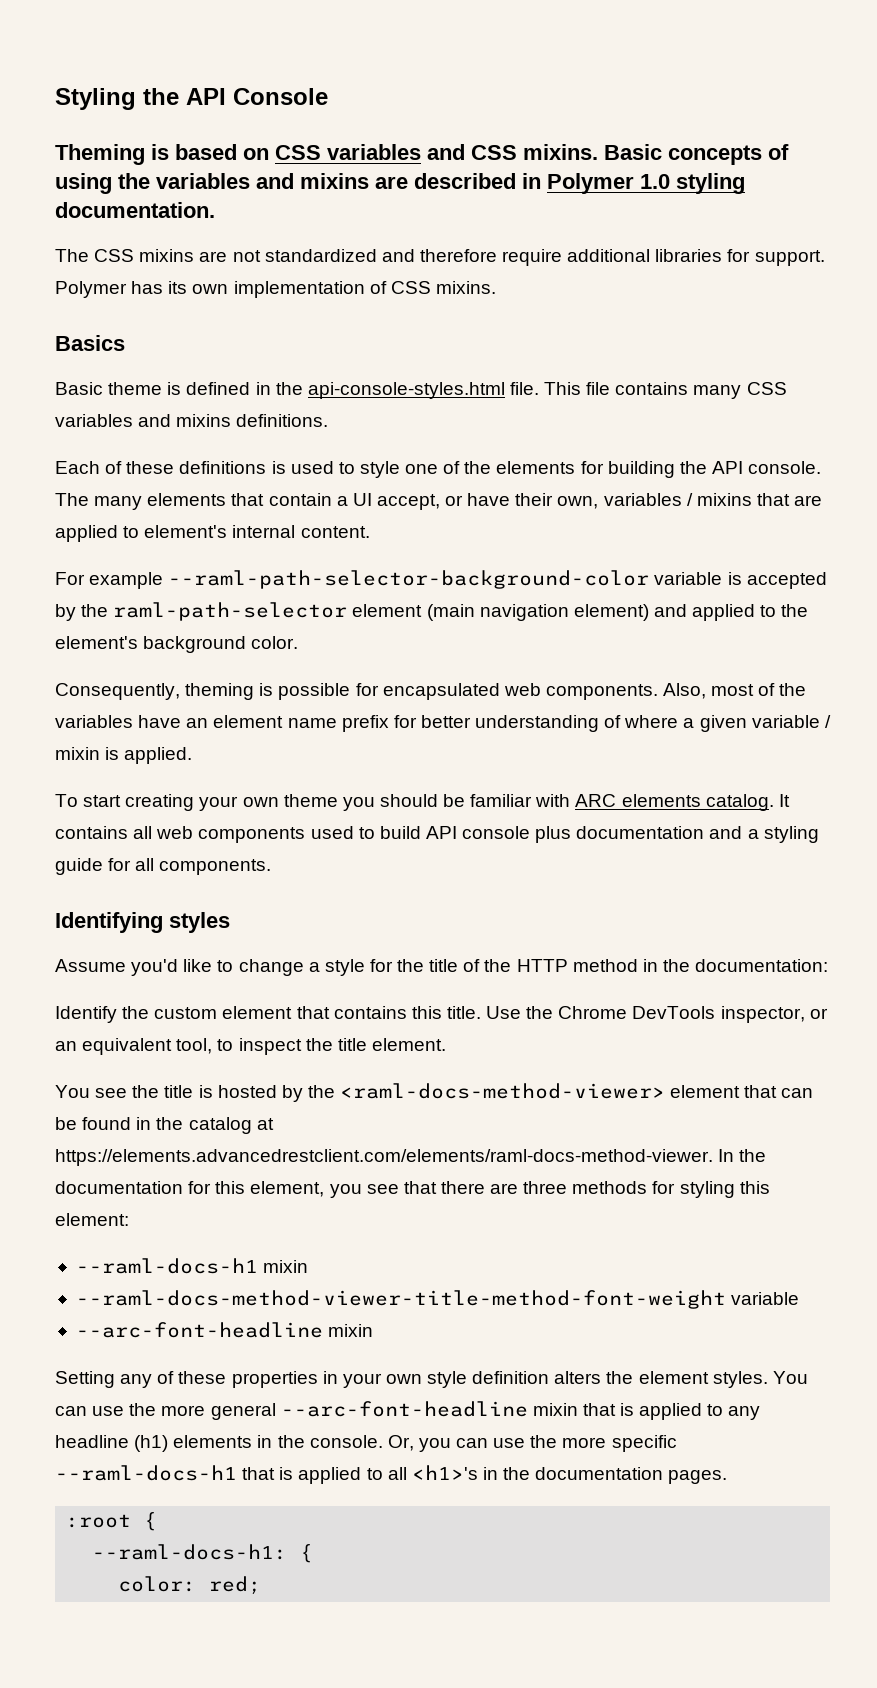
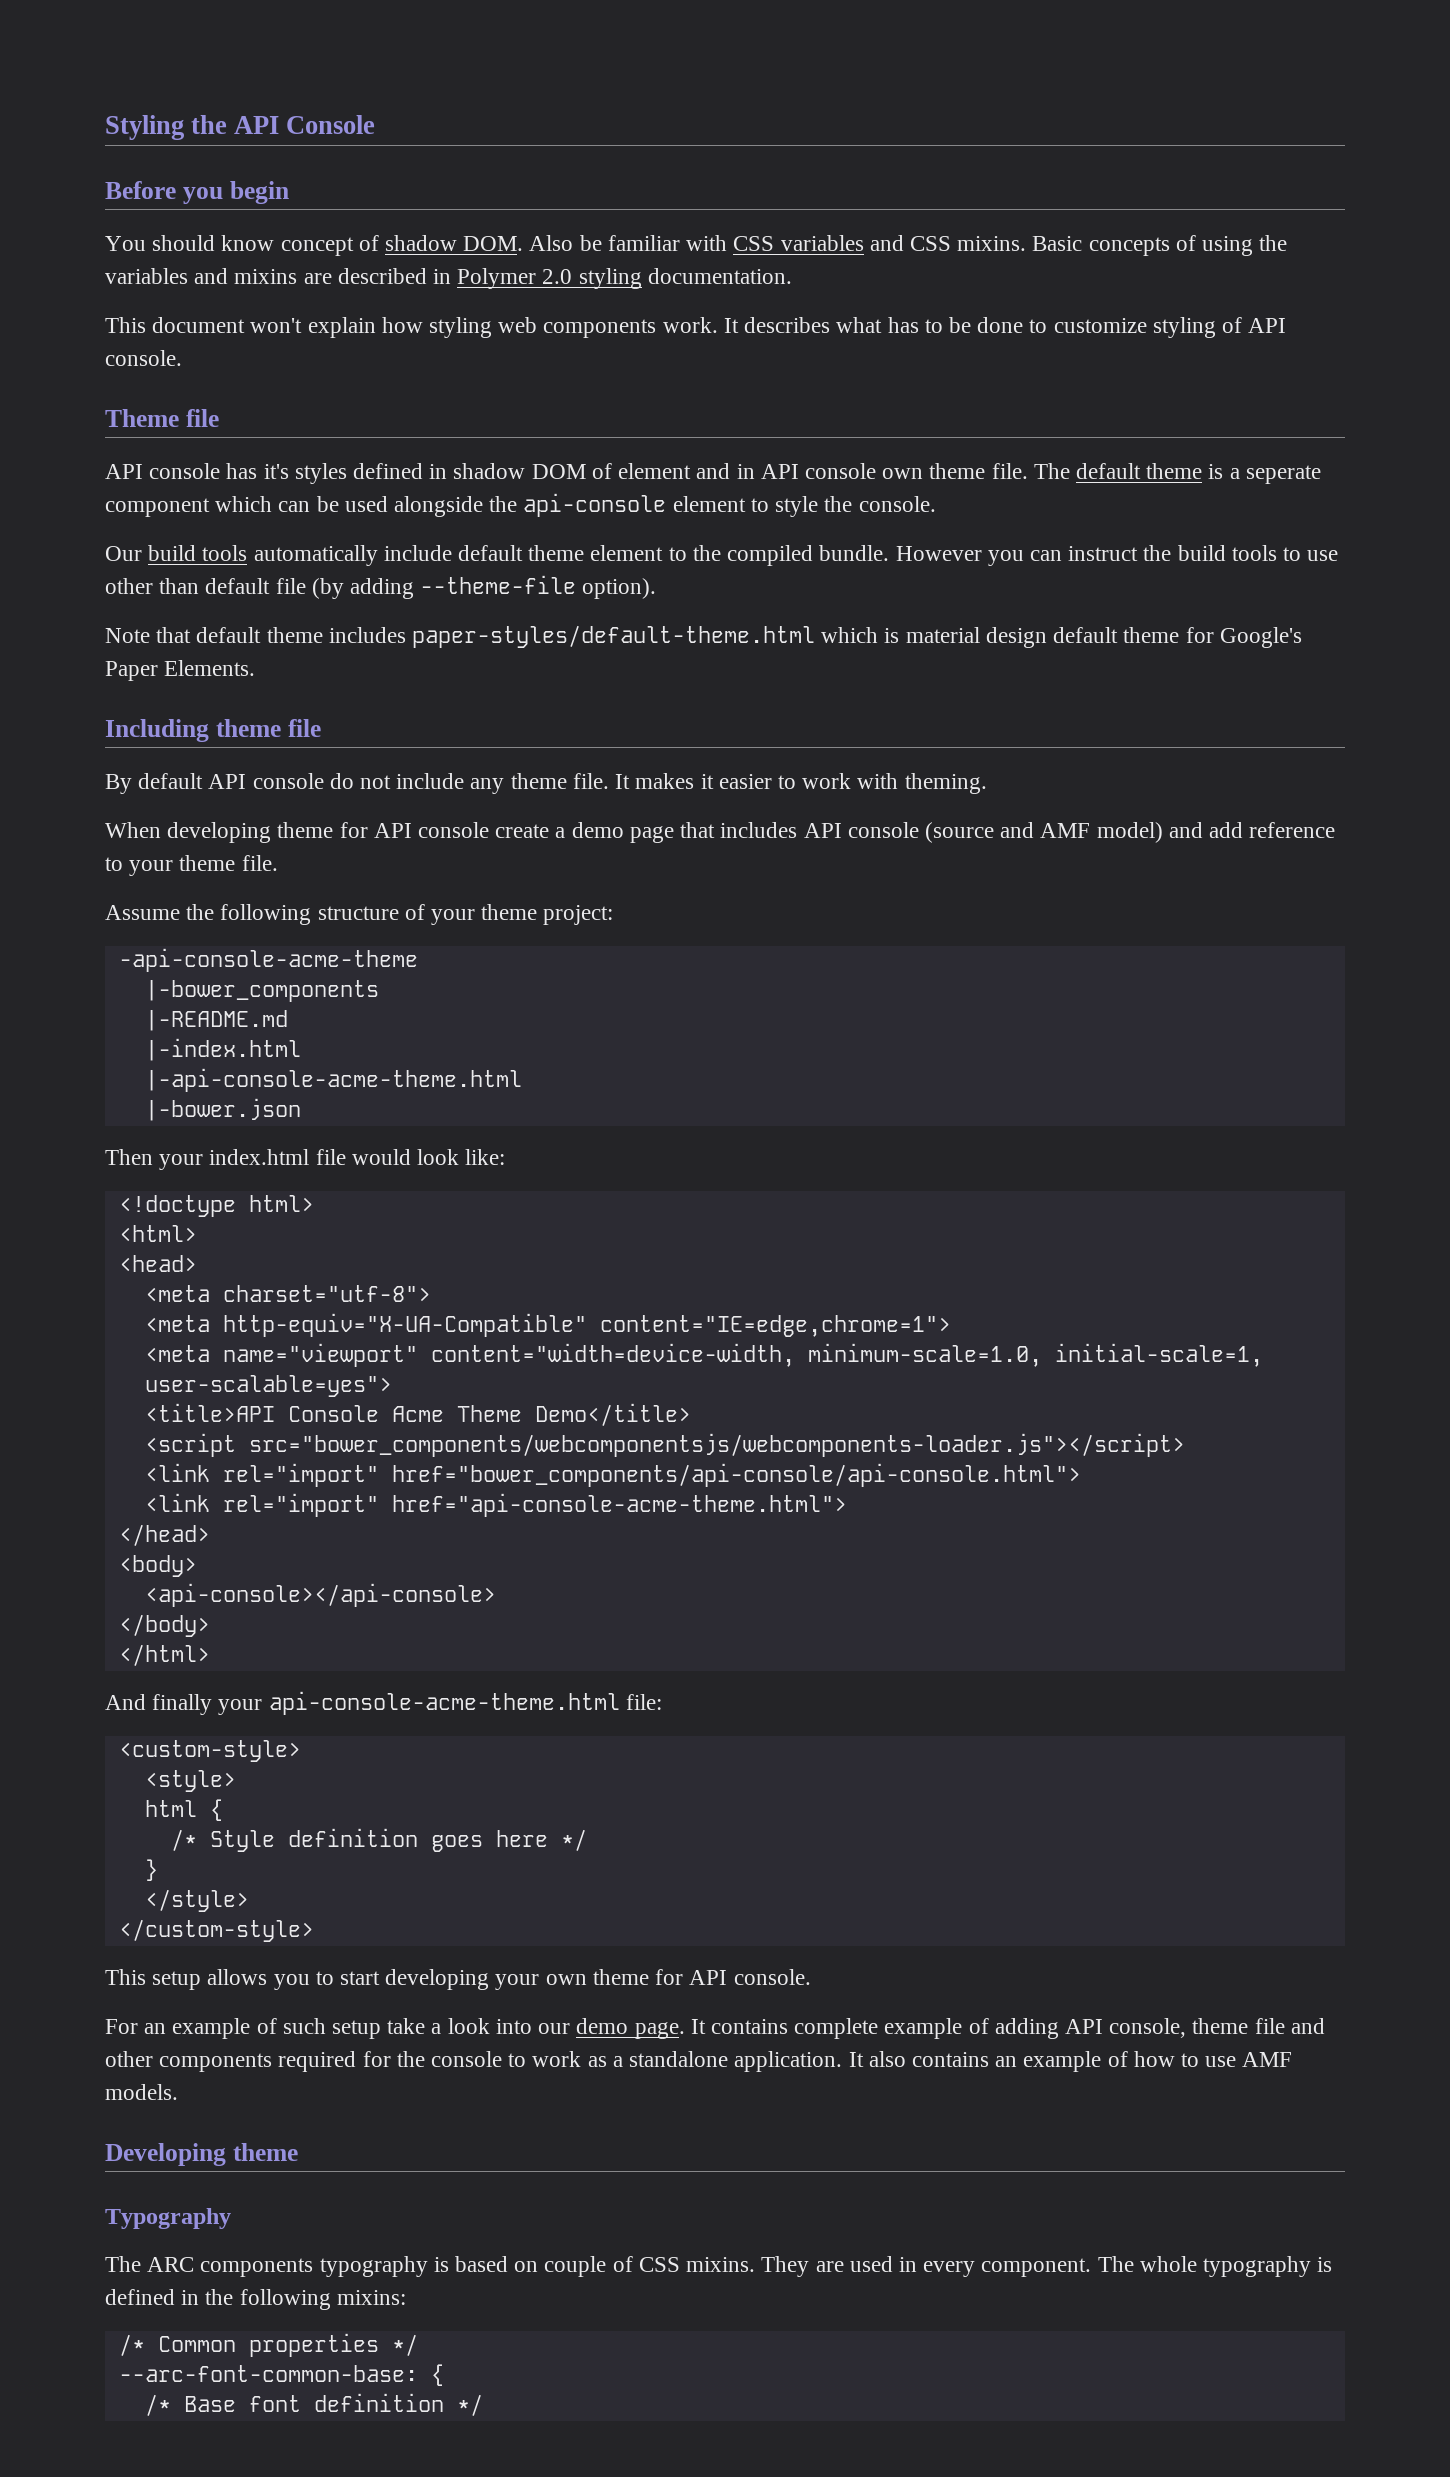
[55,144,269,165] Theming is based on -> [105,181,289,204] [105,235,728,256] Before you begin // You should know concept of shadow DOM. Also be familiar with
[640,174,670,189] 1.0 -> [542,269,573,284] 2.0
[55,249,825,266] [55,281,496,298] [55,335,125,351] [55,382,787,399] [55,414,329,427] [55,461,822,478] [55,493,823,510] [55,525,370,542] [55,570,827,589] [55,602,809,621] [55,636,299,653] [55,683,807,700] [55,715,831,732] [55,747,193,764] [55,794,790,811] [55,826,819,843] [55,858,272,875] [55,912,230,933] [55,959,829,976] [55,1006,828,1023] [55,1038,446,1055] [55,1083,814,1102] [55,1117,274,1134] [55,1149,767,1166] [55,1181,770,1198] [55,1213,129,1226] [75,1258,309,1274] [75,1290,800,1309] [75,1322,374,1338] [55,1371,808,1388] [55,1401,761,1420] [55,1435,677,1452] [55,1465,728,1484] [66,1512,158,1531] [92,1544,314,1563] [118,1576,262,1595] The CSS mixins are not standardized and therefore require additional libraries for support. Polymer has its own implementation of CSS mixins. // Basics // Basic theme is defined in the api-console-styles.html file. This file contains many CSS variables and mixins definitions. // Each of these definitions is used to style one of the elements for building the API console. The many elements that contain a UI accept, or have their own, variables / mixins that are applied to element's internal content. // For example --raml-path-selector-background-color variable is accepted by the raml-path-selector element (main navigation element) and applied to the element's background color. // Consequently, theming is possible for encapsulated web components. Also, most of the variables have an element name prefix for better understanding of where a given variable / mixin is applied. // To start creating your own theme you should be familiar with ARC elements catalog. It contains all web components used to build API console plus documentation and a styling guide for all components. // Identifying styles // Assume you'd like to change a style for the title of the HTTP method in the documentation: // Identify the custom element that contains this title. Use the Chrome DevTools inspector, or an equivalent tool, to inspect the title element. // You see the title is hosted by the <raml-docs-method-viewer> element that can be found in the catalog at https://elements.advancedrestclient.com/elements/raml-docs-method-viewer. In the documentation for this element, you see that there are three methods for styling this element: // --raml-docs-h1 mixin // --raml-docs-method-viewer-title-method-font-weight variable // --arc-font-headline mixin // Setting any of these properties in your own style definition alters the element styles. You can use the more general --arc-font-headline mixin that is applied to any headline (h1) elements in the console. Or, you can use the more specific --raml-docs-h1 that is applied to all <h1>'s in the documentation pages. // :root { // --raml-docs-h1: { // color: red; -> [105,317,1287,338] [105,350,182,366] [105,409,219,427] [105,463,1321,484] [105,493,936,517] [105,545,1339,566] [105,575,657,599] [105,625,1302,648] [105,660,256,681] [105,719,321,742] [105,773,987,794] [105,822,1336,843] [105,855,278,876] [105,904,614,925] [118,948,418,972] [144,980,379,1002] [144,1010,288,1031] [144,1038,301,1061] [144,1068,522,1092] [144,1098,301,1121] [105,1149,506,1170] [118,1195,314,1217] [118,1225,197,1242] [118,1255,197,1272] [144,1285,431,1302] [144,1313,951,1337] [144,1343,1263,1367] [144,1375,392,1397] [144,1403,691,1426] [144,1433,1185,1457] [144,1463,1081,1487] [144,1493,847,1517] [118,1524,210,1546] [118,1555,197,1577] [144,1583,496,1607] [118,1614,210,1637] [118,1644,210,1666] [105,1691,662,1715] [118,1740,301,1762] [144,1770,236,1792] [144,1799,223,1821] [170,1828,587,1852] [144,1859,158,1881] [144,1889,249,1912] [118,1919,314,1942] [105,1969,811,1990] [105,2018,1325,2039] [105,2051,1293,2072] [105,2084,178,2100] [105,2143,298,2166] [105,2208,231,2229] [105,2256,1333,2277] [105,2289,406,2310] [118,2333,418,2357] [118,2364,444,2386] [144,2393,483,2416] This document won't explain how styling web components work. It describes what has to be done to customize styling of API console. // Theme file // API console has it's styles defined in shadow DOM of element and in API console own theme file. The default theme is a seperate component which can be used alongside the api-console element to style the console. // Our build tools automatically include default theme element to the compiled bundle. However you can instruct the build tools to use other than default file (by adding --theme-file option). // Note that default theme includes paper-styles/default-theme.html which is material design default theme for Google's Paper Elements. // Including theme file // By default API console do not include any theme file. It makes it easier to work with theming. // When developing theme for API console create a demo page that includes API console (source and AMF model) and add reference to your theme file. // Assume the following structure of your theme project: // -api-console-acme-theme // |-bower_components // |-README.md // |-index.html // |-api-console-acme-theme.html // |-bower.json // Then your index.html file would look like: // <!doctype html> // <html> // <head> // <meta charset="utf-8"> // <meta http-equiv="X-UA-Compatible" content="IE=edge,chrome=1"> // <meta name="viewport" content="width=device-width, minimum-scale=1.0, initial-scale=1, user-scalable=yes"> // <title>API Console Acme Theme Demo</title> // <script src="bower_components/webcomponentsjs/webcomponents-loader.js"></script> // <link rel="import" href="bower_components/api-console/api-console.html"> // <link rel="import" href="api-console-acme-theme.html"> // </head> // <body> // <api-console></api-console> // </body> // </html> // And finally your api-console-acme-theme.html file: // <custom-style> // <style> // html { // /* Style definition goes here */ // } // </style> // </custom-style> // This setup allows you to start developing your own theme for API console. // For an example of such setup take a look into our demo page. It contains complete example of adding API console, theme file and other components required for the console to work as a standalone application. It also contains an example of how to use AMF models. // Developing theme // Typography // The ARC components typography is based on couple of CSS mixins. They are used in every component. The whole typography is defined in the following mixins: // /* Common properties */ // --arc-font-common-base: { // /* Base font definition */

